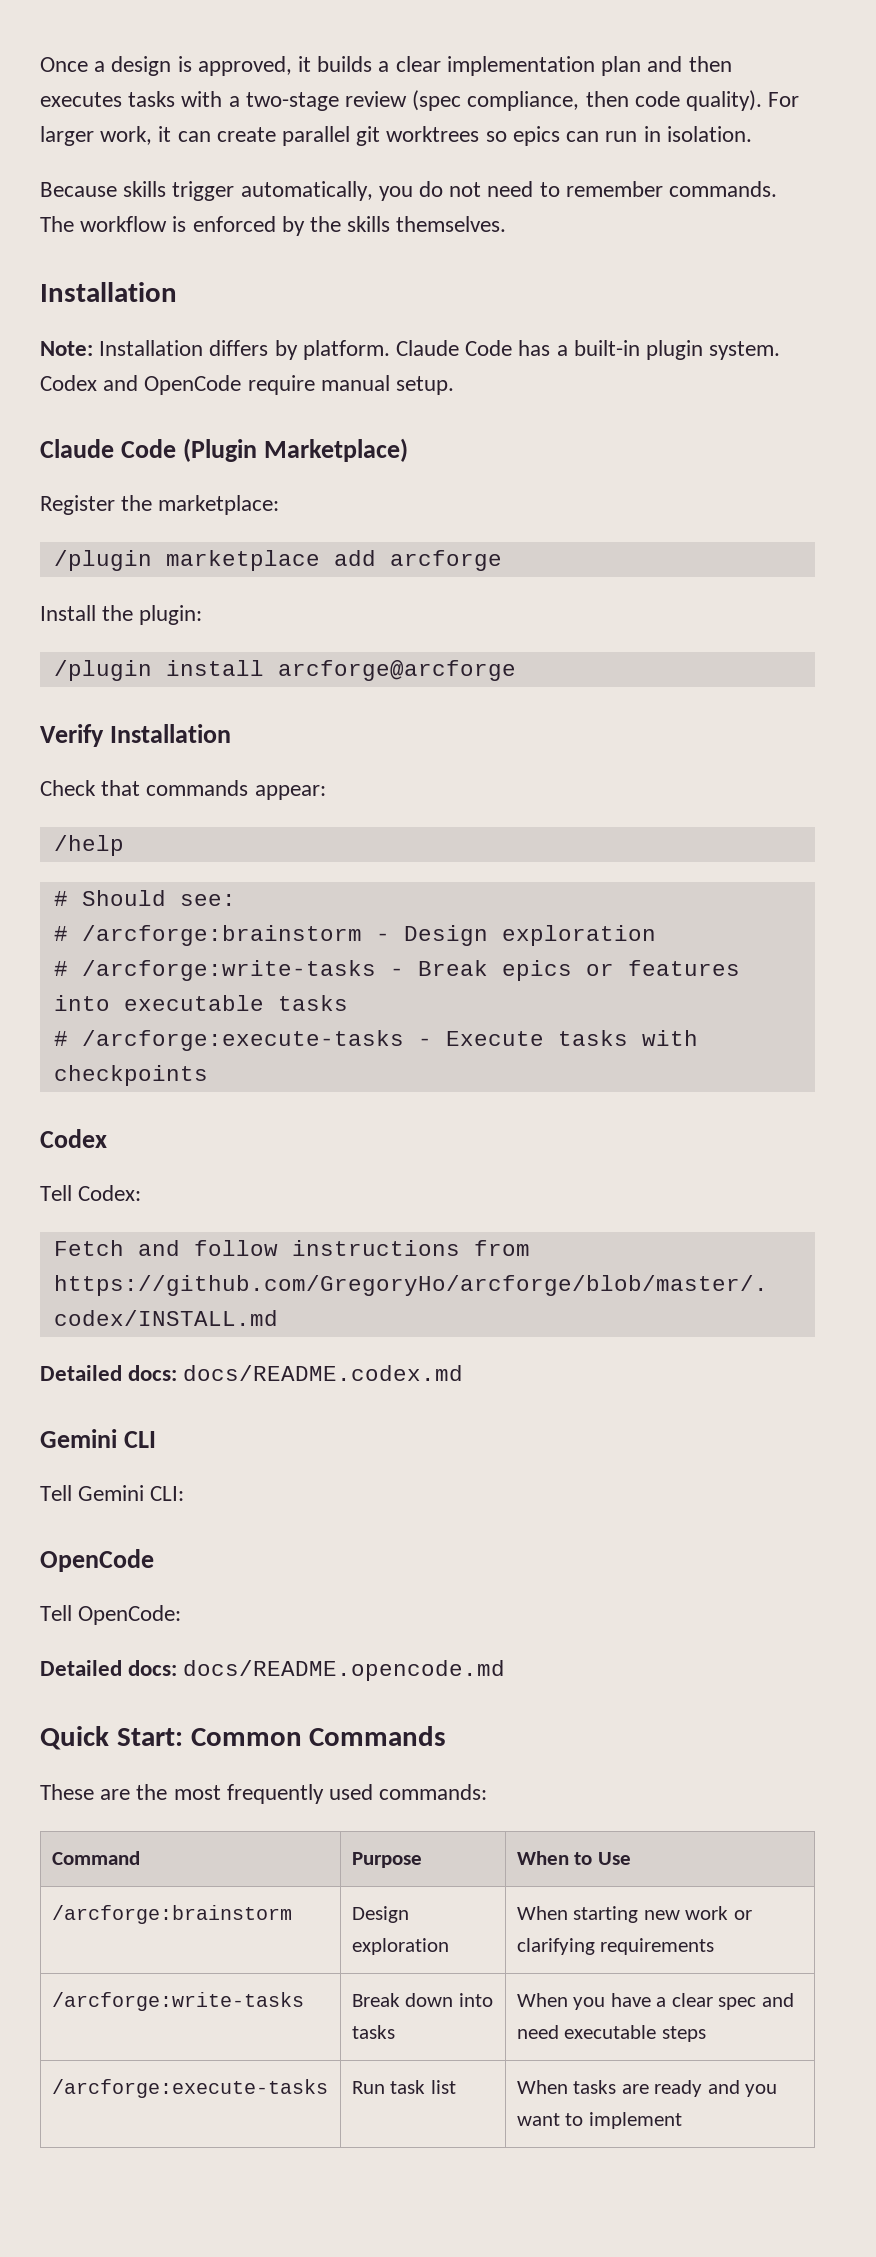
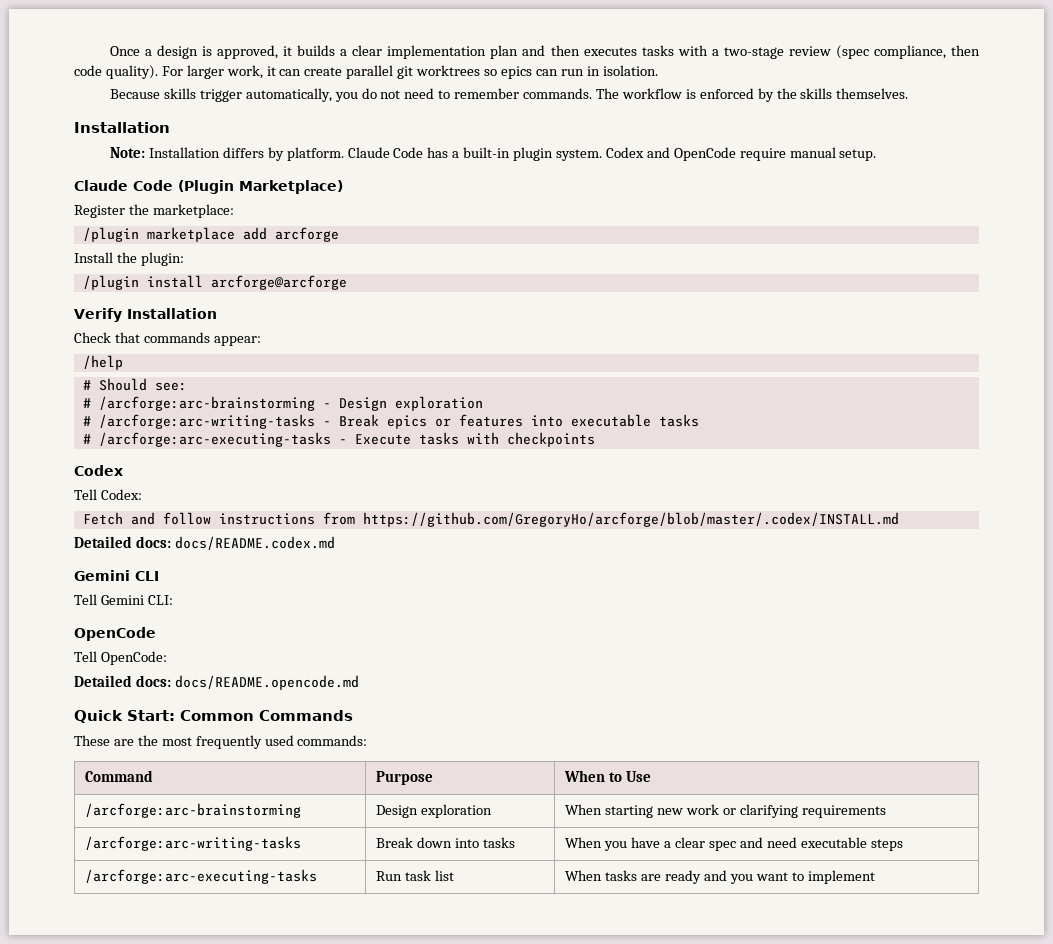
[81,925,362,946] /arcforge:brainstorm -> [98,396,315,411] /arcforge:arc-brainstorming
[81,960,376,981] /arcforge:write-tasks -> [98,414,315,429] /arcforge:arc-writing-tasks
[81,1030,404,1051] /arcforge:execute-tasks -> [98,432,331,447] /arcforge:arc-executing-tasks
[51,1905,292,1924] /arcforge:brainstorm -> [85,803,302,818] /arcforge:arc-brainstorming
[51,1992,304,2011] /arcforge:write-tasks -> [85,836,302,851] /arcforge:arc-writing-tasks
[51,2079,328,2098] /arcforge:execute-tasks -> [85,869,318,884] /arcforge:arc-executing-tasks

